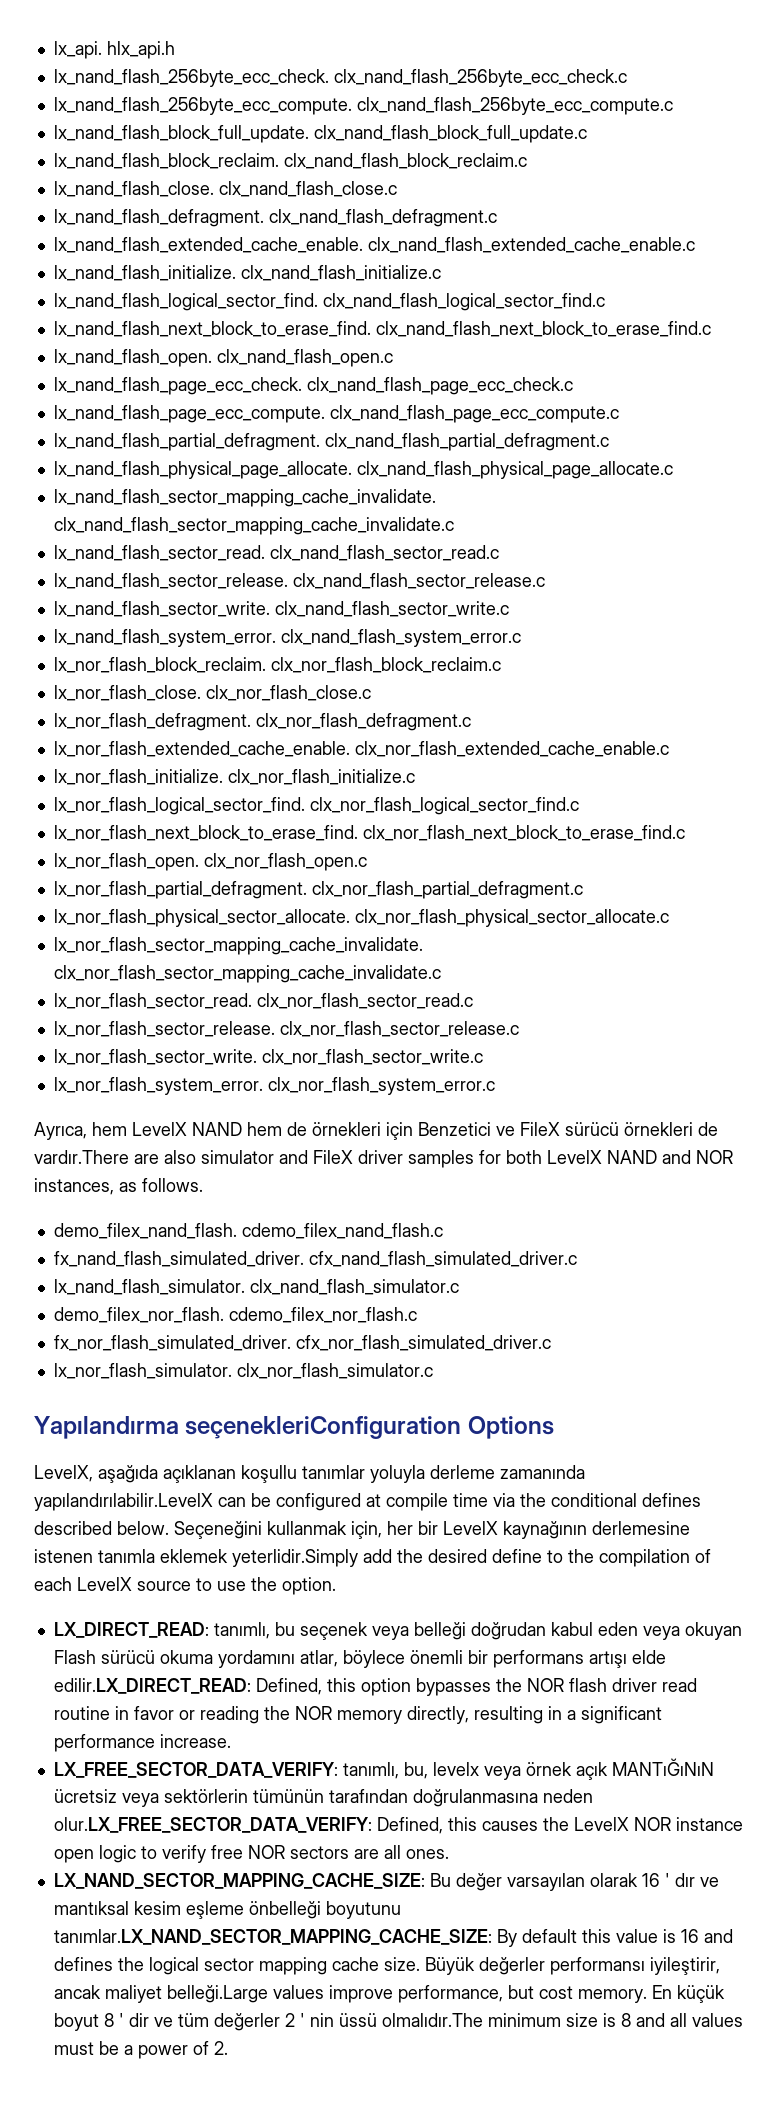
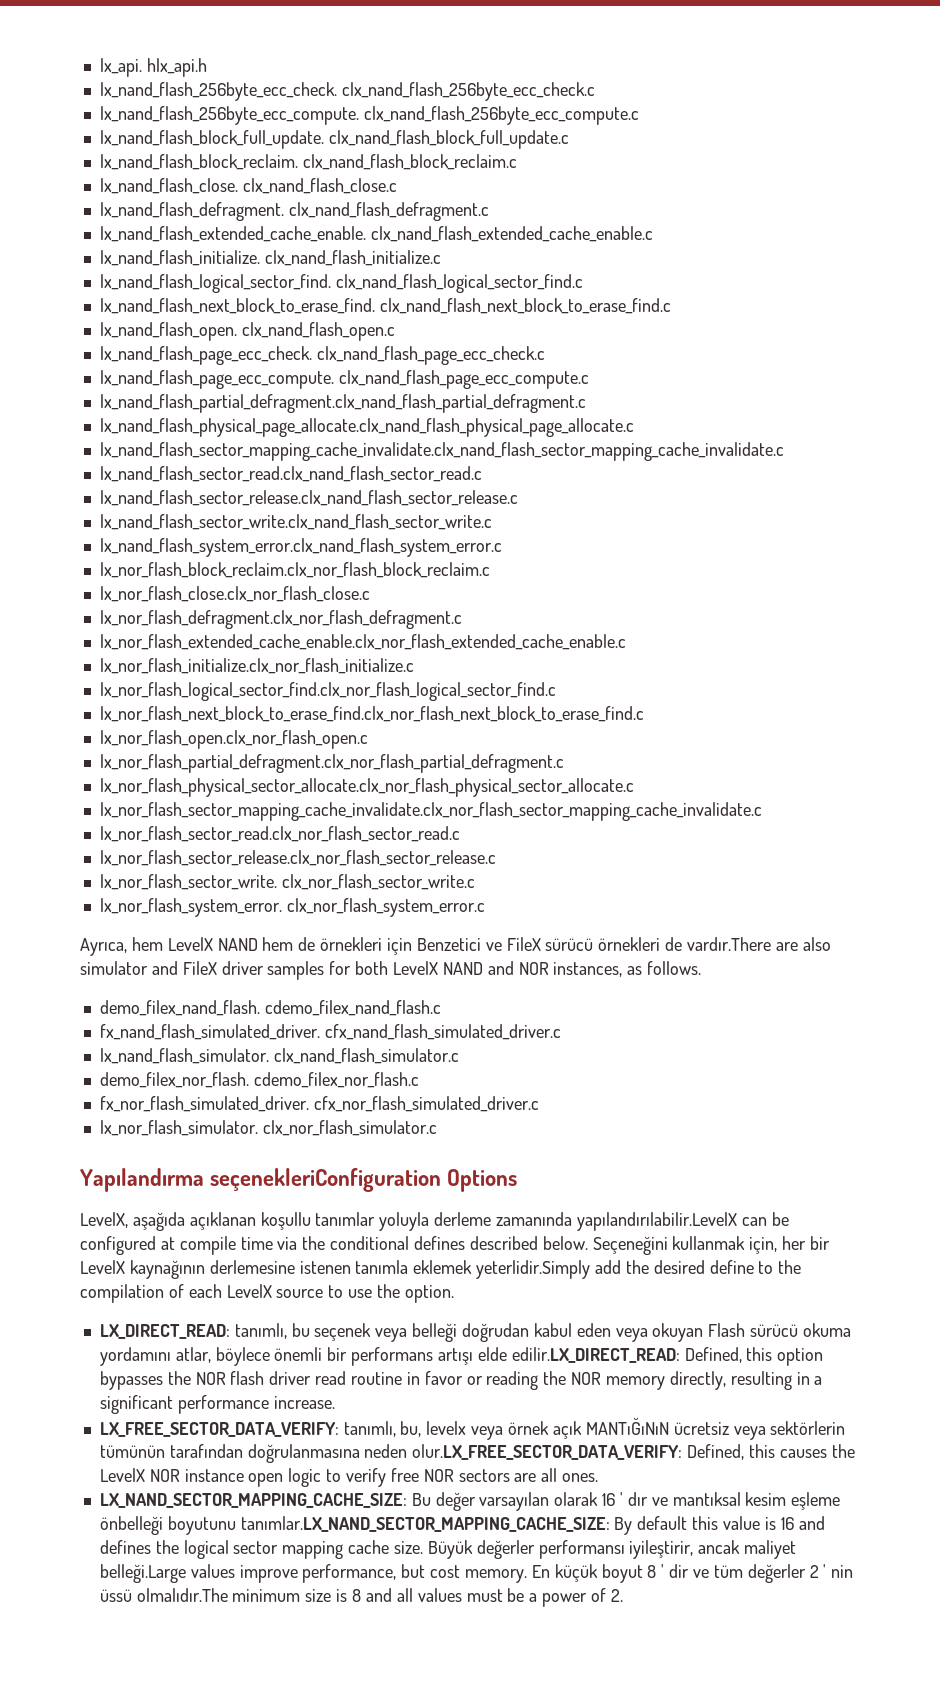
[53,433,609,451] [53,461,673,479] [53,489,436,507] [53,517,454,535] [53,545,499,561] [53,573,545,589] [53,601,509,617] [53,629,521,647] [53,657,501,673] [53,685,371,701] [53,713,471,731] [53,741,669,757] [53,769,415,785] [53,797,579,815] [53,825,685,841] [53,853,367,871] [53,881,583,899] [53,909,669,927] [53,937,423,955] [53,965,441,983] [53,993,473,1009] [53,1021,519,1037] lx_nand_flash_partial_defragment. clx_nand_flash_partial_defragment.c // lx_nand_flash_physical_page_allocate. clx_nand_flash_physical_page_allocate.c // lx_nand_flash_sector_mapping_cache_invalidate. clx_nand_flash_sector_mapping_cache_invalidate.c // lx_nand_flash_sector_read. clx_nand_flash_sector_read.c // lx_nand_flash_sector_release. clx_nand_flash_sector_release.c // lx_nand_flash_sector_write. clx_nand_flash_sector_write.c // lx_nand_flash_system_error. clx_nand_flash_system_error.c // lx_nor_flash_block_reclaim. clx_nor_flash_block_reclaim.c // lx_nor_flash_close. clx_nor_flash_close.c // lx_nor_flash_defragment. clx_nor_flash_defragment.c // lx_nor_flash_extended_cache_enable. clx_nor_flash_extended_cache_enable.c // lx_nor_flash_initialize. clx_nor_flash_initialize.c // lx_nor_flash_logical_sector_find. clx_nor_flash_logical_sector_find.c // lx_nor_flash_next_block_to_erase_find. clx_nor_flash_next_block_to_erase_find.c // lx_nor_flash_open. clx_nor_flash_open.c // lx_nor_flash_partial_defragment. clx_nor_flash_partial_defragment.c // lx_nor_flash_physical_sector_allocate. clx_nor_flash_physical_sector_allocate.c // lx_nor_flash_sector_mapping_cache_invalidate. clx_nor_flash_sector_mapping_cache_invalidate.c // lx_nor_flash_sector_read. clx_nor_flash_sector_read.c // lx_nor_flash_sector_release. clx_nor_flash_sector_release.c -> [99,394,586,413] [99,418,634,437] [99,442,784,461] [99,466,482,482] [99,490,518,506] [99,514,492,530] [99,538,502,557] [99,562,490,578] [99,586,370,602] [99,610,462,629] [99,634,626,650] [99,658,414,674] [99,682,556,701] [99,706,644,722] [99,730,368,749] [99,754,564,773] [99,778,634,797] [99,802,762,821] [99,826,460,842] [99,850,496,866] lx_nand_flash_partial_defragment.clx_nand_flash_partial_defragment.c // lx_nand_flash_physical_page_allocate.clx_nand_flash_physical_page_allocate.c // lx_nand_flash_sector_mapping_cache_invalidate.clx_nand_flash_sector_mapping_cache_invalidate.c // lx_nand_flash_sector_read.clx_nand_flash_sector_read.c // lx_nand_flash_sector_release.clx_nand_flash_sector_release.c // lx_nand_flash_sector_write.clx_nand_flash_sector_write.c // lx_nand_flash_system_error.clx_nand_flash_system_error.c // lx_nor_flash_block_reclaim.clx_nor_flash_block_reclaim.c // lx_nor_flash_close.clx_nor_flash_close.c // lx_nor_flash_defragment.clx_nor_flash_defragment.c // lx_nor_flash_extended_cache_enable.clx_nor_flash_extended_cache_enable.c // lx_nor_flash_initialize.clx_nor_flash_initialize.c // lx_nor_flash_logical_sector_find.clx_nor_flash_logical_sector_find.c // lx_nor_flash_next_block_to_erase_find.clx_nor_flash_next_block_to_erase_find.c // lx_nor_flash_open.clx_nor_flash_open.c // lx_nor_flash_partial_defragment.clx_nor_flash_partial_defragment.c // lx_nor_flash_physical_sector_allocate.clx_nor_flash_physical_sector_allocate.c // lx_nor_flash_sector_mapping_cache_invalidate.clx_nor_flash_sector_mapping_cache_invalidate.c // lx_nor_flash_sector_read.clx_nor_flash_sector_read.c // lx_nor_flash_sector_release.clx_nor_flash_sector_release.c

